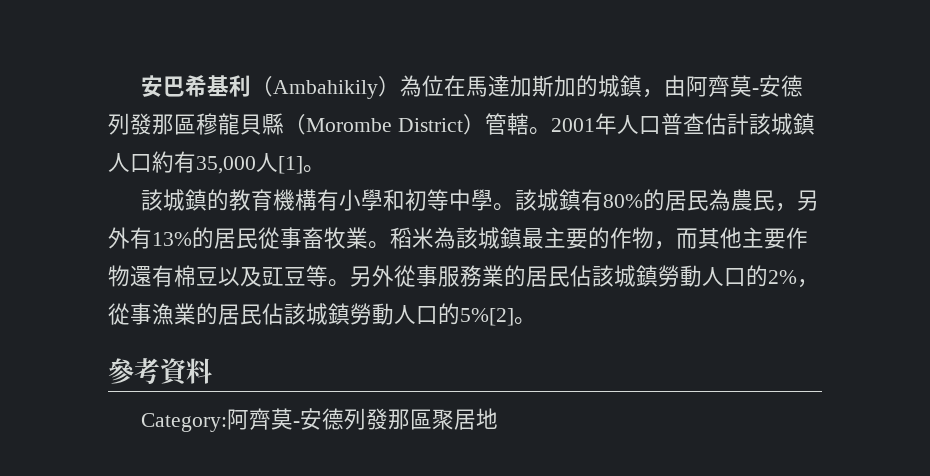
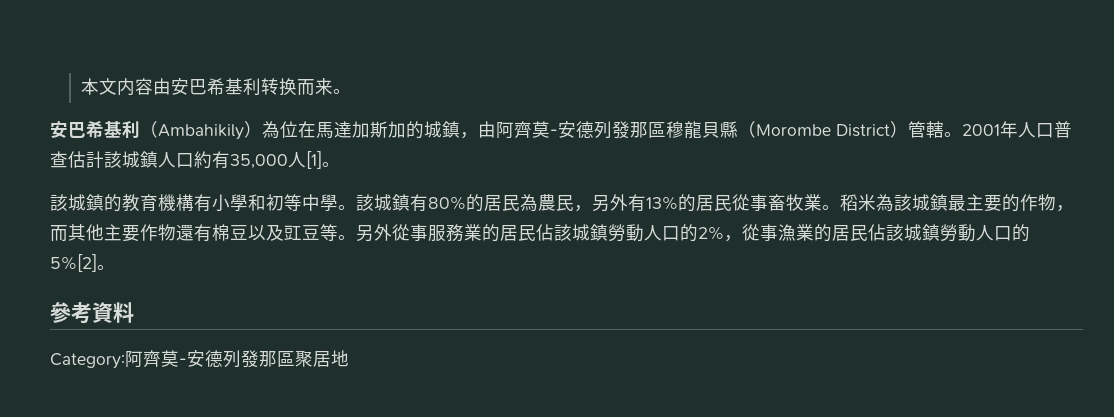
(141, 86) none -> [80,78,351,96] 本文内容由安巴希基利转换而来。 //

